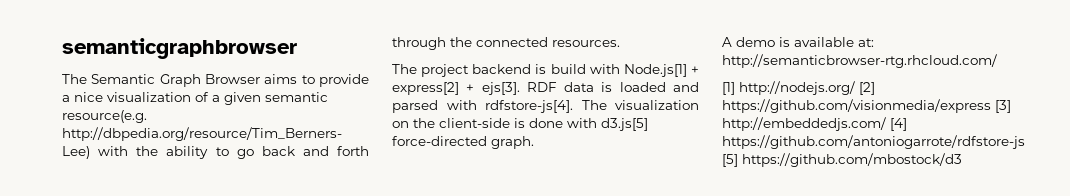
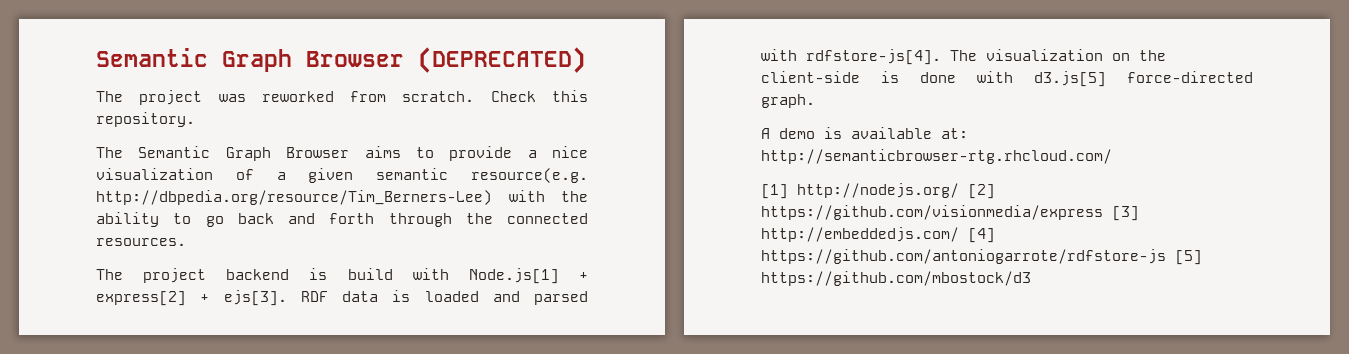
[62,38,297,59] semanticgraphbrowser -> [96,47,586,73] [96,90,588,105] [96,112,195,127] Semantic Graph Browser (DEPRECATED) // The project was reworked from scratch. Check this repository.

